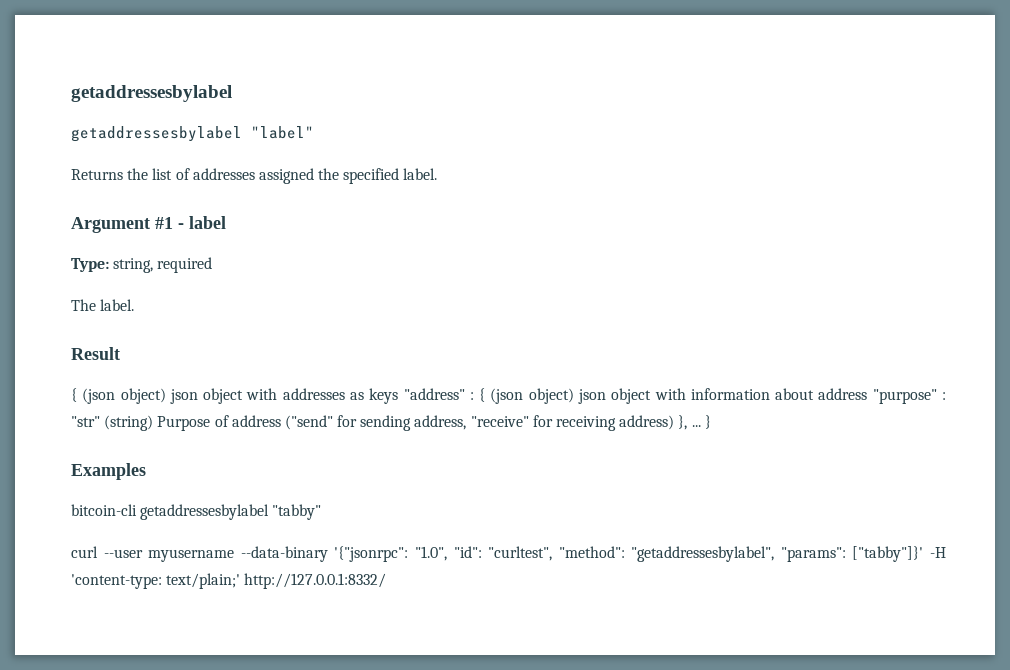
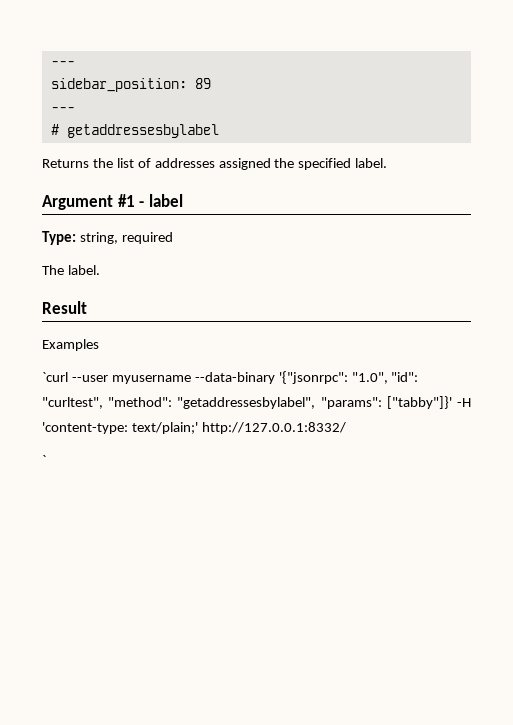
[71,85,232,102] [71,126,314,142] getaddressesbylabel // getaddressesbylabel "label" -> [50,61,75,66] [50,78,211,92] [50,107,75,112] [50,124,219,138] --- // sidebar_position: 89 // --- // # getaddressesbylabel
[71,388,947,404] [71,415,711,431] [71,463,146,480] [71,504,322,520] [71,546,98,558] { (json object) json object with addresses as keys "address" : { (json object) json object with information about address "purpose" : "str" (string) Purpose of address ("send" for sending address, "receive" for receiving address) }, ... } // Examples // bitcoin-cli getaddressesbylabel "tabby" // curl -> [42,339,99,351] [42,372,68,382] Examples // `curl
(387, 581) none -> [42,455,46,465] // `

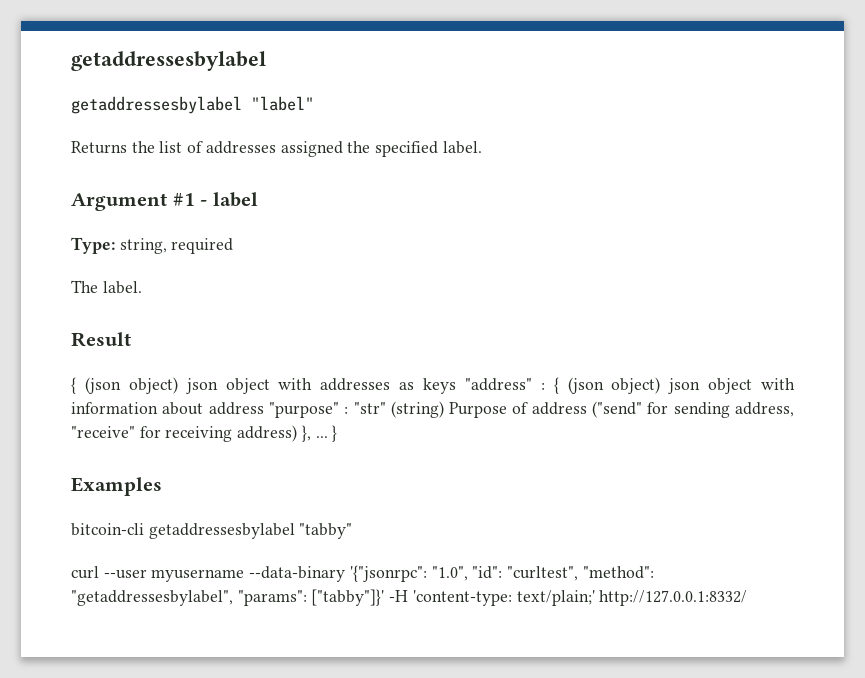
[50,61,75,66] [50,78,211,92] [50,107,75,112] [50,124,219,138] --- // sidebar_position: 89 // --- // # getaddressesbylabel -> [71,51,266,71] [71,96,314,114] getaddressesbylabel // getaddressesbylabel "label"
[42,339,99,351] [42,372,68,382] Examples // `curl -> [71,377,795,394] [71,401,794,418] [71,425,338,442] [71,477,162,496] [71,523,353,539] [71,566,99,579] { (json object) json object with addresses as keys "address" : { (json object) json object with information about address "purpose" : "str" (string) Purpose of address ("send" for sending address, "receive" for receiving address) }, ... } // Examples // bitcoin-cli getaddressesbylabel "tabby" // curl
[42,455,46,465] // ` -> (748, 598) none

